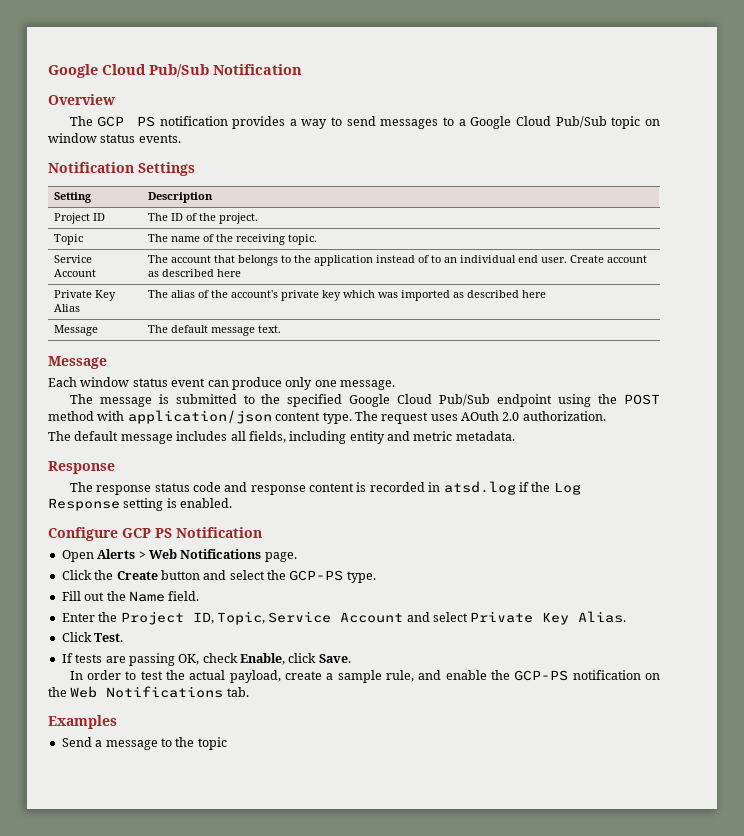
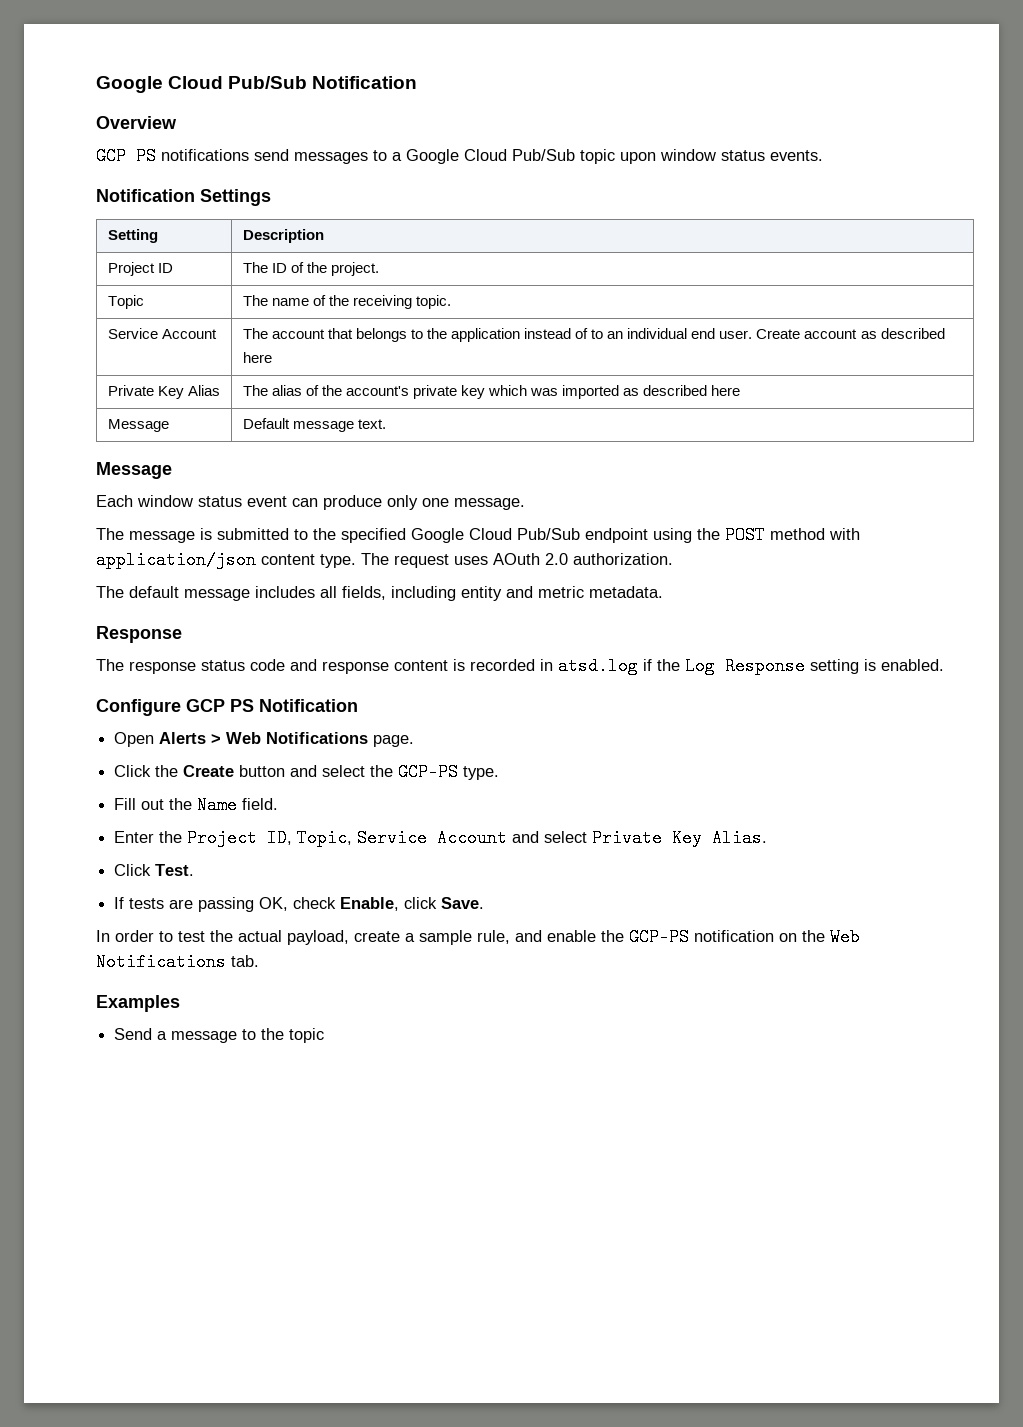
[69,116,343,129] The GCP PS notification provides a way to -> [96,147,249,165] GCP PS notifications
[645,119,661,126] on -> [620,152,656,164] upon
[148,325,209,333] The default -> [242,418,290,429] Default

